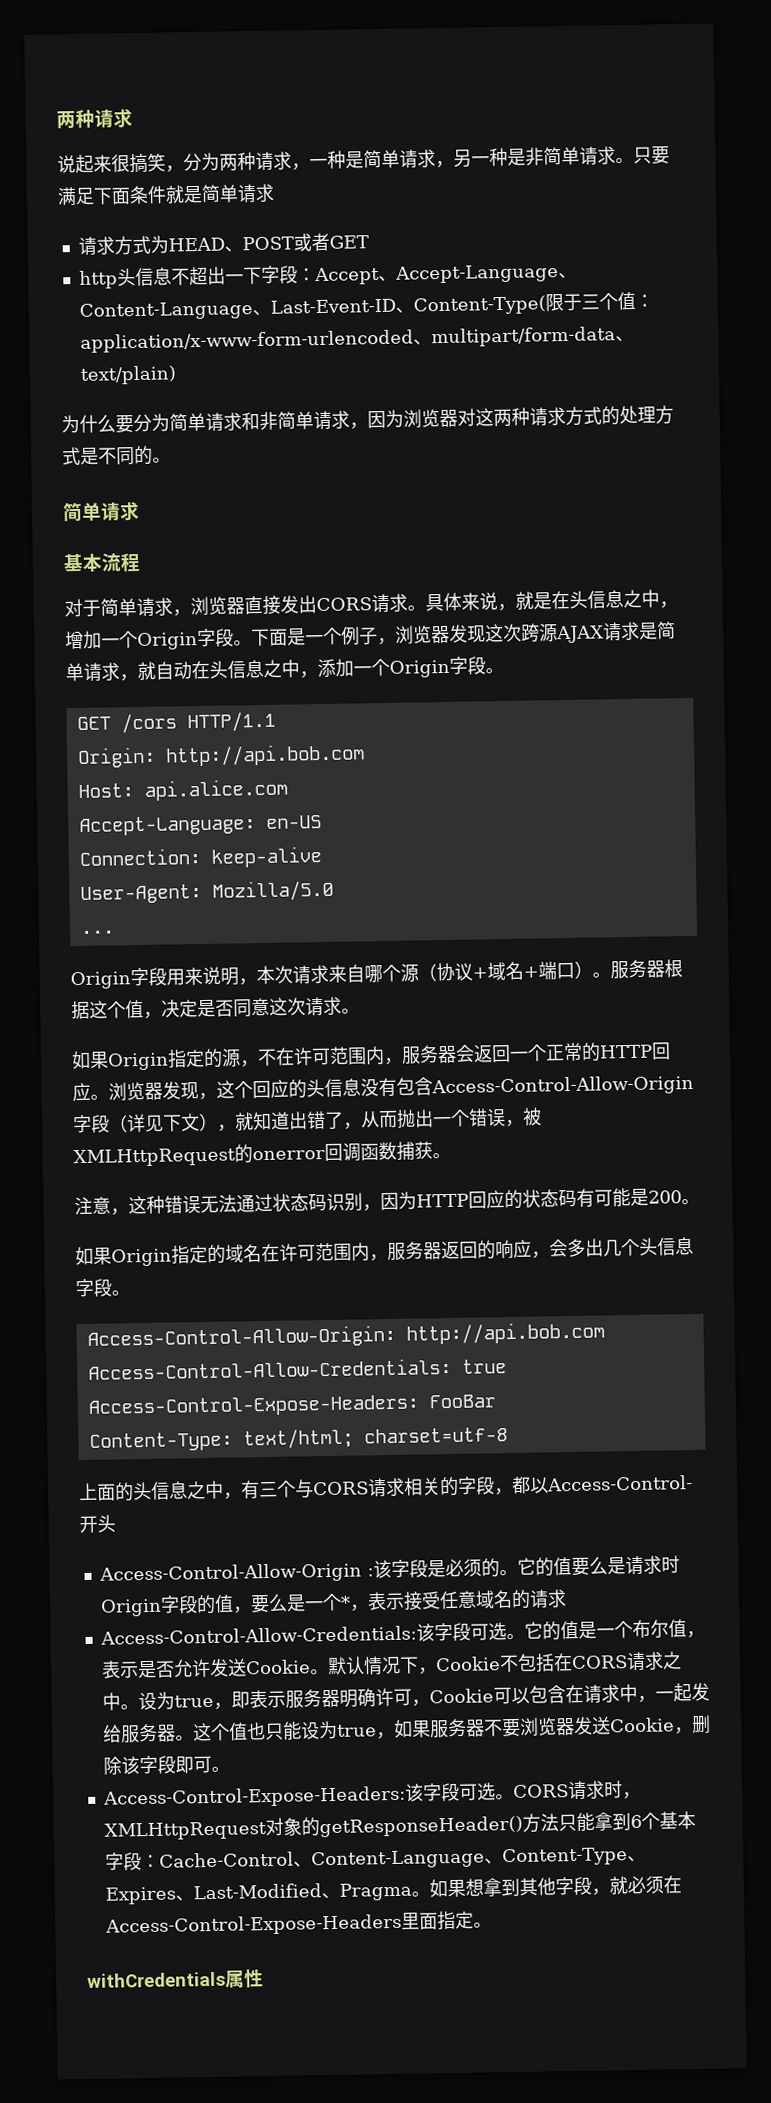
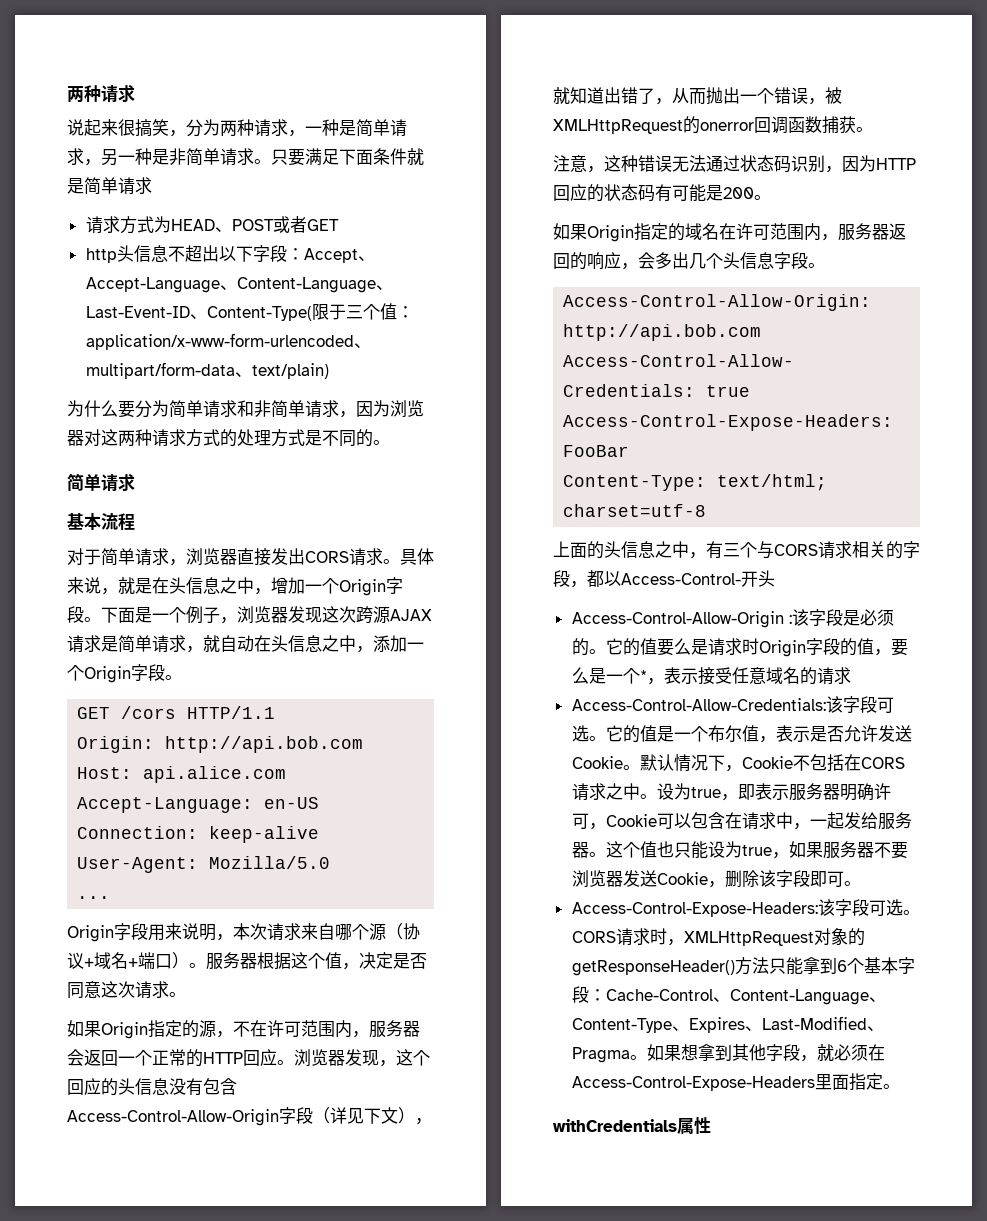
[224,274,244,283] 一 -> [218,246,236,261] 以

